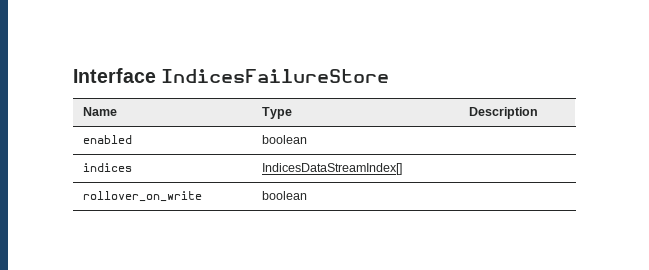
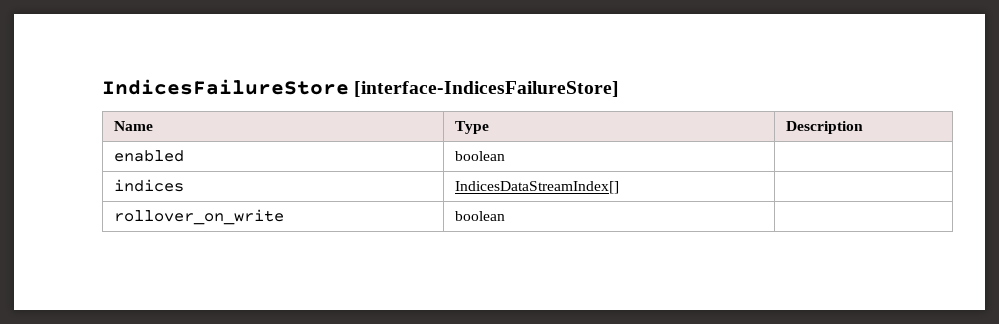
[73,68,156,83] Interface -> (102, 87) none
(390, 76) none -> [354,81,620,97] [interface-IndicesFailureStore]

